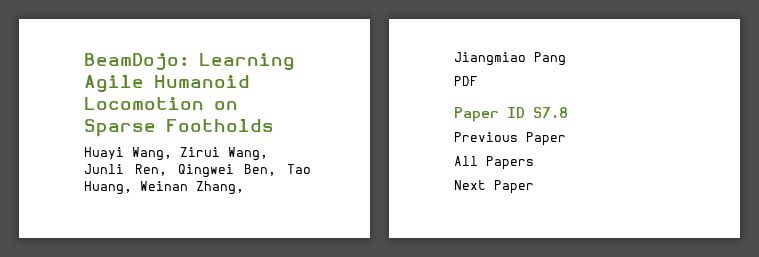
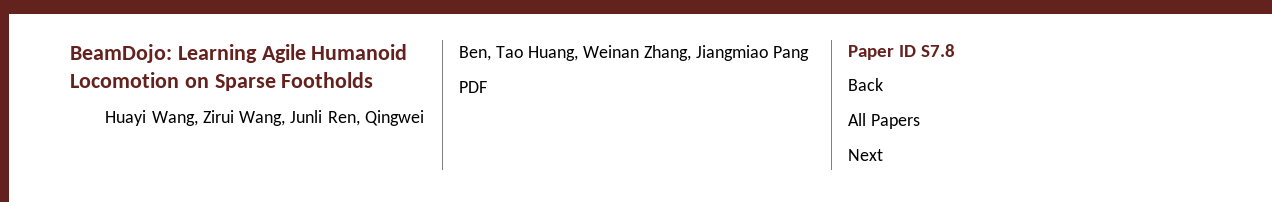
[454,132,566,146] Previous Paper -> [848,78,883,91] Back
[494,180,534,194] Paper -> (883, 155) none

